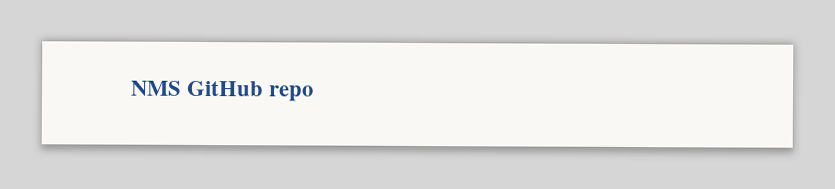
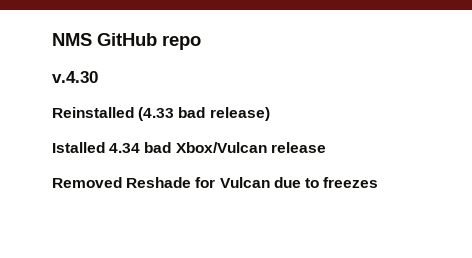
(315, 93) none -> [52,71,98,83] [52,107,270,121] [52,142,326,153] [52,177,379,188] // v.4.30 // Reinstalled (4.33 bad release) // Istalled 4.34 bad Xbox/Vulcan release // Removed Reshade for Vulcan due to freezes

